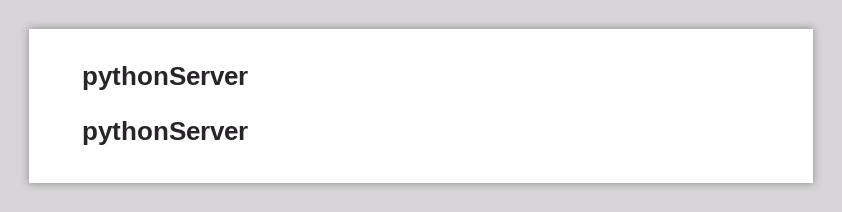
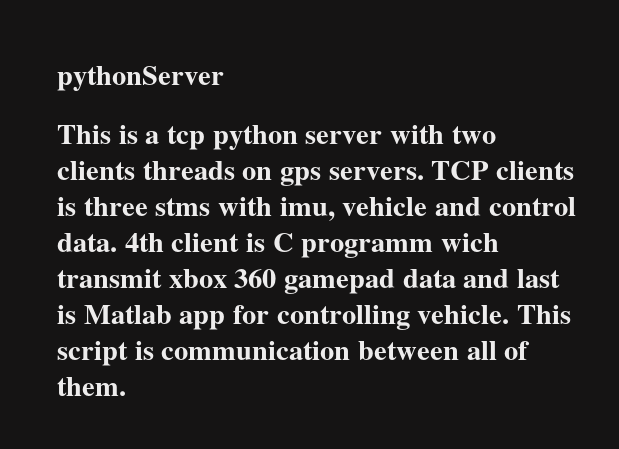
[82,121,248,145] pythonServer -> [57,125,496,150] [57,161,575,186] [57,197,576,221] [57,233,500,258] [57,269,561,294] [57,305,572,330] [57,341,531,366] [57,377,126,396] This is a tcp python server with two clients threads on gps servers. TCP clients is three stms with imu, vehicle and control data. 4th client is C programm wich transmit xbox 360 gamepad data and last is Matlab app for controlling vehicle. This script is communication between all of them.

